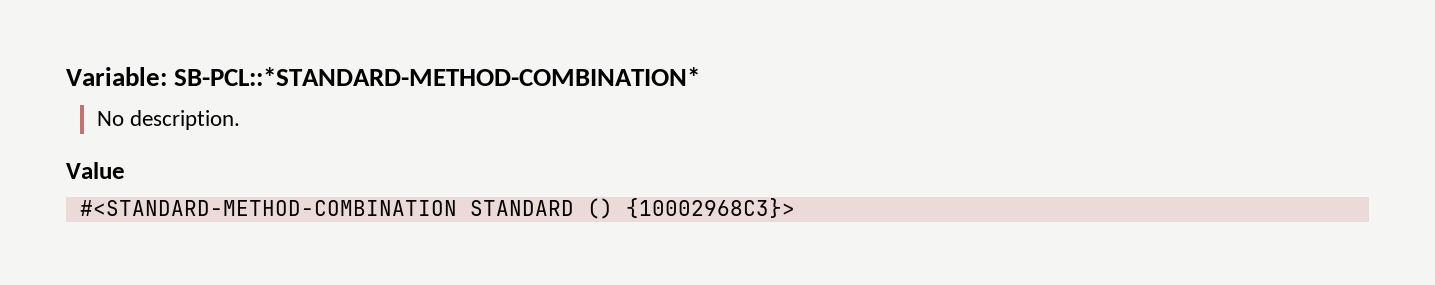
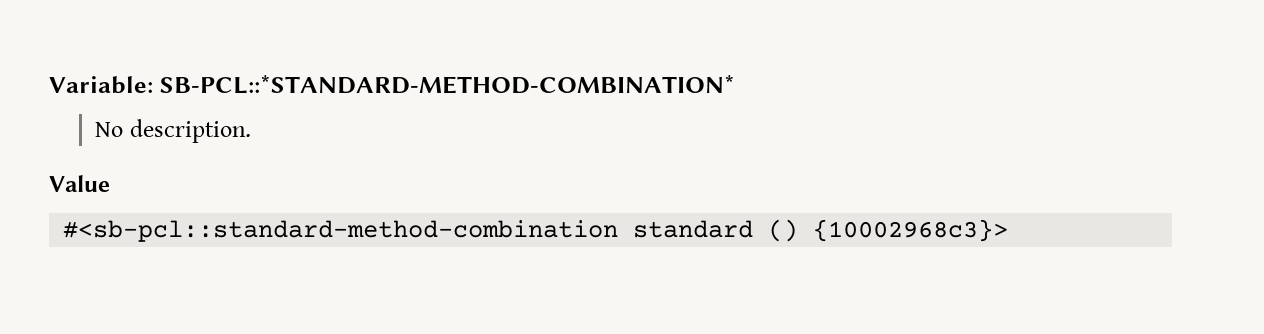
[79,198,795,219] #<STANDARD-METHOD-COMBINATION STANDARD () {10002968C3}> -> [63,219,1009,242] #<sb-pcl::standard-method-combination standard () {10002968c3}>

